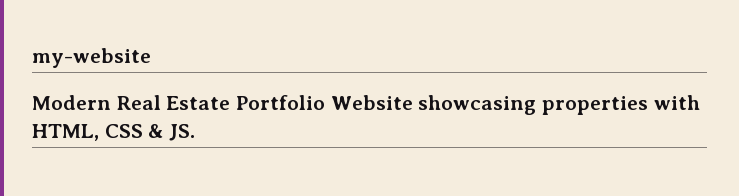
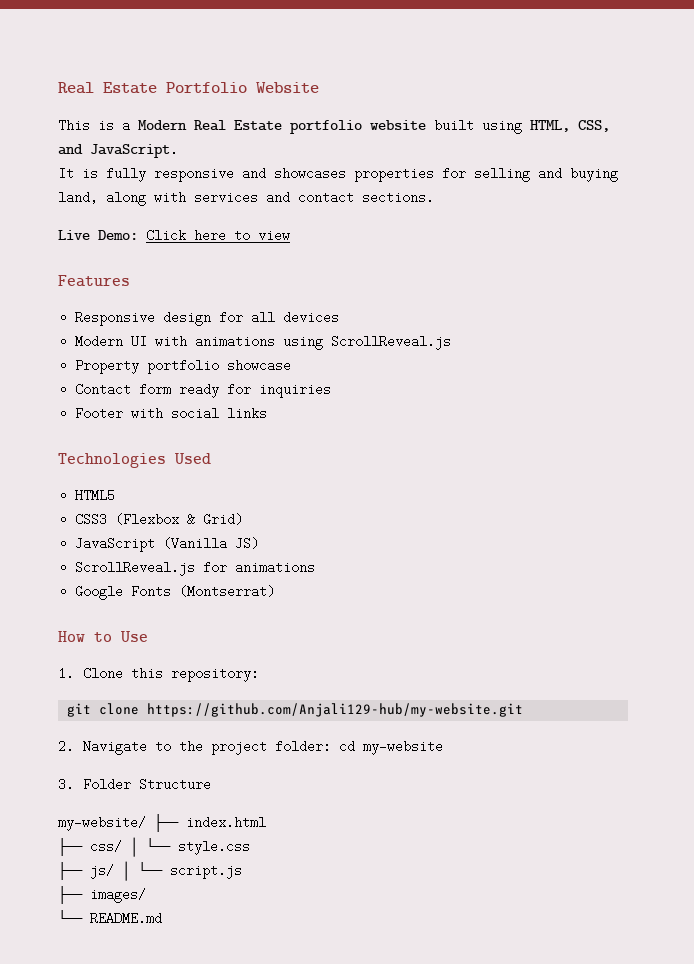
[32,48,151,68] [32,95,111,110] my-website // Modern -> (58, 88) none
[418,95,700,115] [32,124,196,141] showcasing properties with HTML, CSS & JS. -> [58,119,610,134] [58,143,178,158] [58,167,618,182] [58,191,434,206] [58,229,290,242] [58,275,130,287] [75,311,340,326] [75,335,452,350] [75,359,292,374] [75,383,332,398] [75,407,268,420] [58,453,211,468] [75,489,116,502] [75,513,244,526] [75,537,260,552] [75,561,316,576] [75,585,276,600] [58,631,148,642] [58,667,260,682] [67,703,524,717] [58,740,444,755] [58,778,212,791] [58,814,266,832] [58,837,250,857] [58,861,242,881] [58,886,146,904] [58,910,162,925] // This is a Modern Real Estate portfolio website built using HTML, CSS, and JavaScript. // It is fully responsive and showcases properties for selling and buying land, along with services and contact sections. // Live Demo: Click here to view // Features // Responsive design for all devices // Modern UI with animations using ScrollReveal.js // Property portfolio showcase // Contact form ready for inquiries // Footer with social links // Technologies Used // HTML5 // CSS3 (Flexbox & Grid) // JavaScript (Vanilla JS) // ScrollReveal.js for animations // Google Fonts (Montserrat) // How to Use // 1. Clone this repository: // git clone https://github.com/Anjali129-hub/my-website.git // 2. Navigate to the project folder: cd my-website // 3. Folder Structure // my-website/ ├── index.html // ├── css/ │ └── style.css // ├── js/ │ └── script.js // ├── images/ // └── README.md

